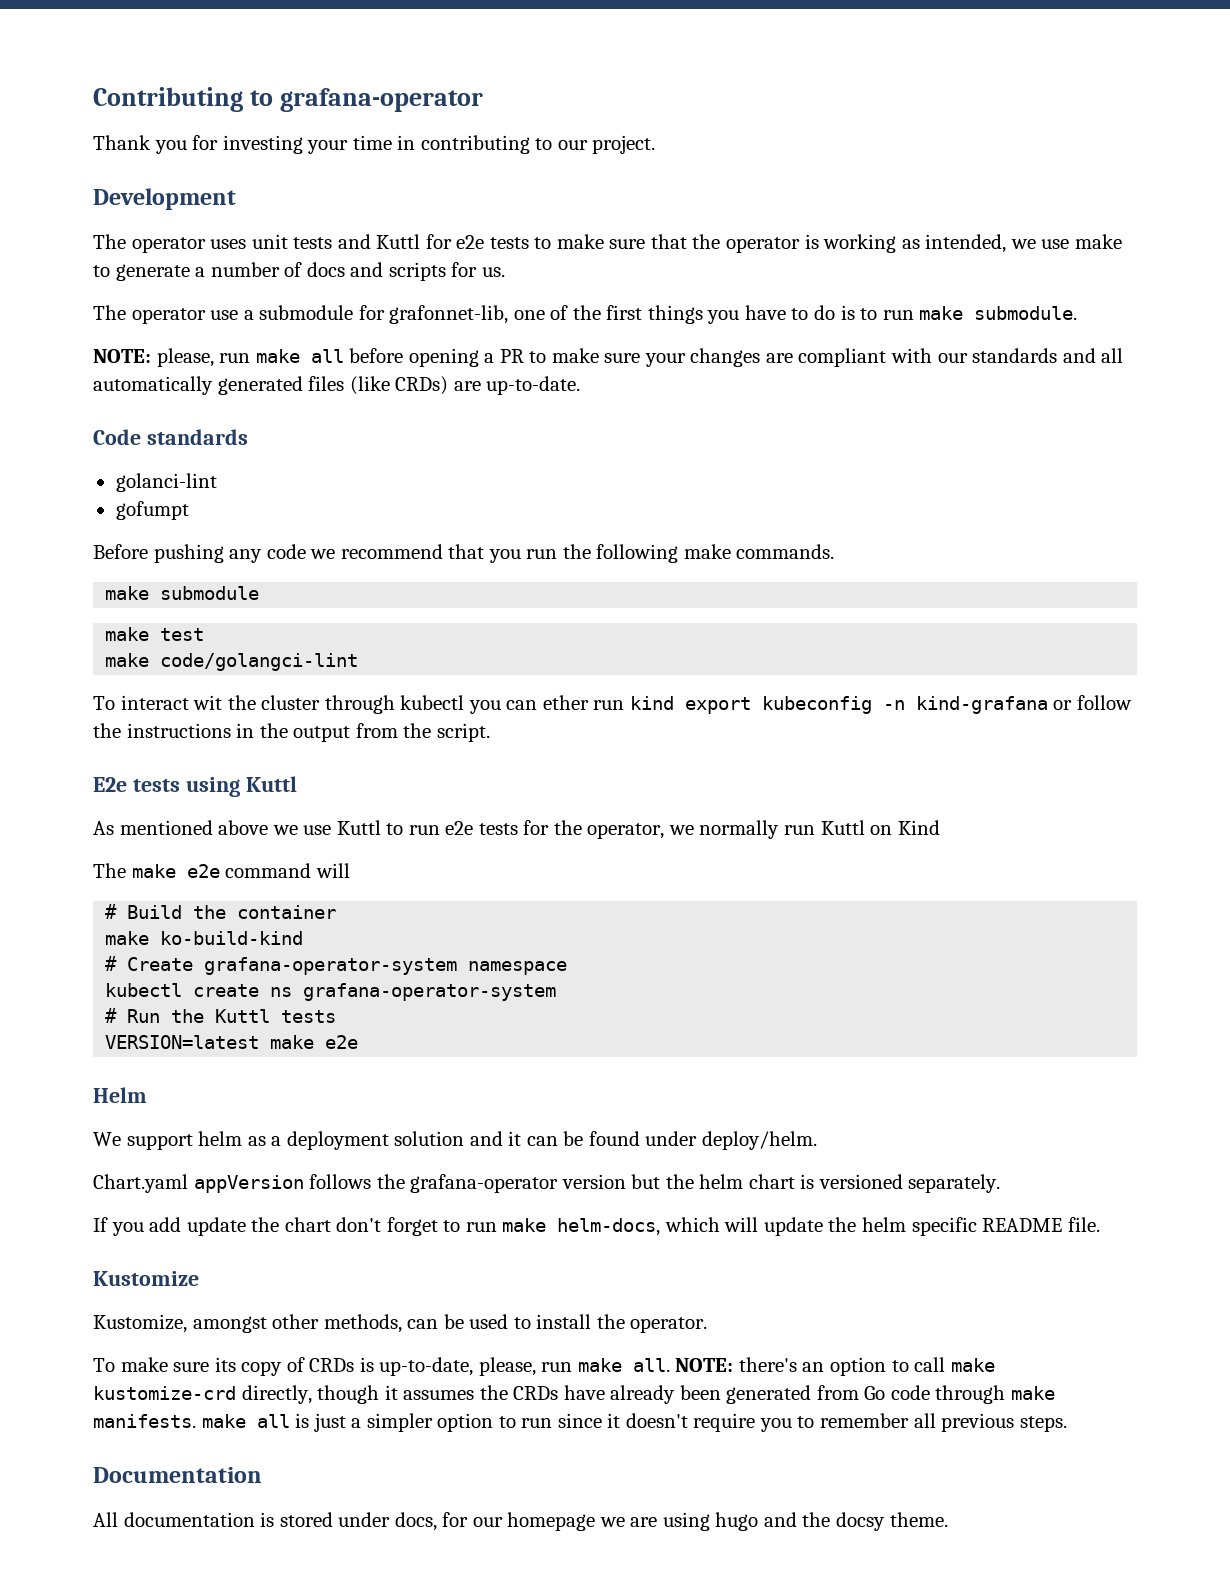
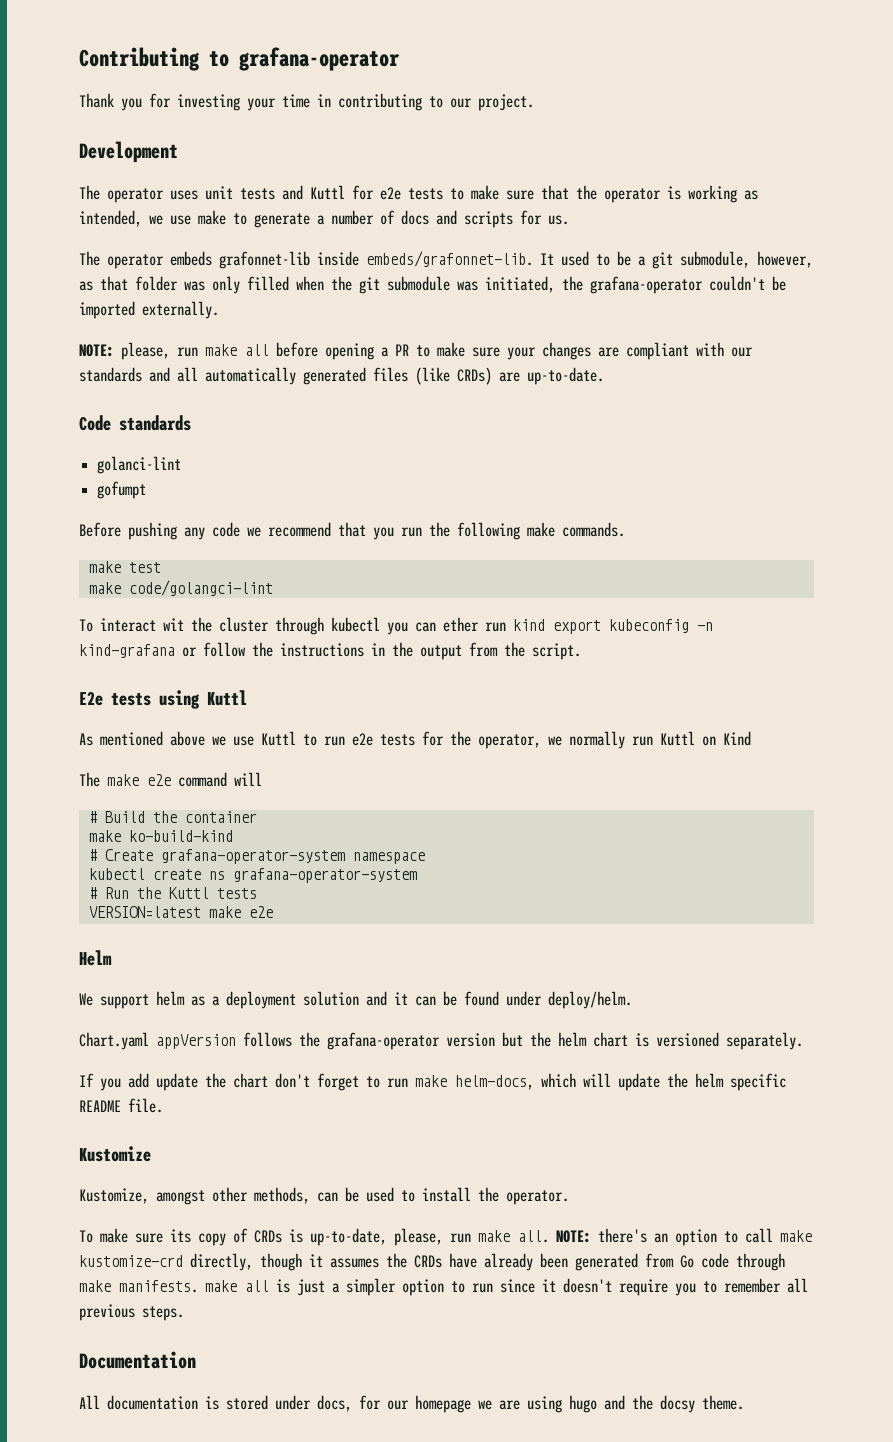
[210,305,1078,324] use a submodule for grafonnet-lib, one of the first things you have to do is to run make submodule. -> [170,251,813,269] [79,276,786,294] [79,301,219,319] embeds grafonnet-lib inside embeds/grafonnet-lib. It used to be a git submodule, however, as that folder was only filled when the git submodule was initiated, the grafana-operator couldn't be imported externally.
[105,586,260,600] // make submodule -> (625, 529) none

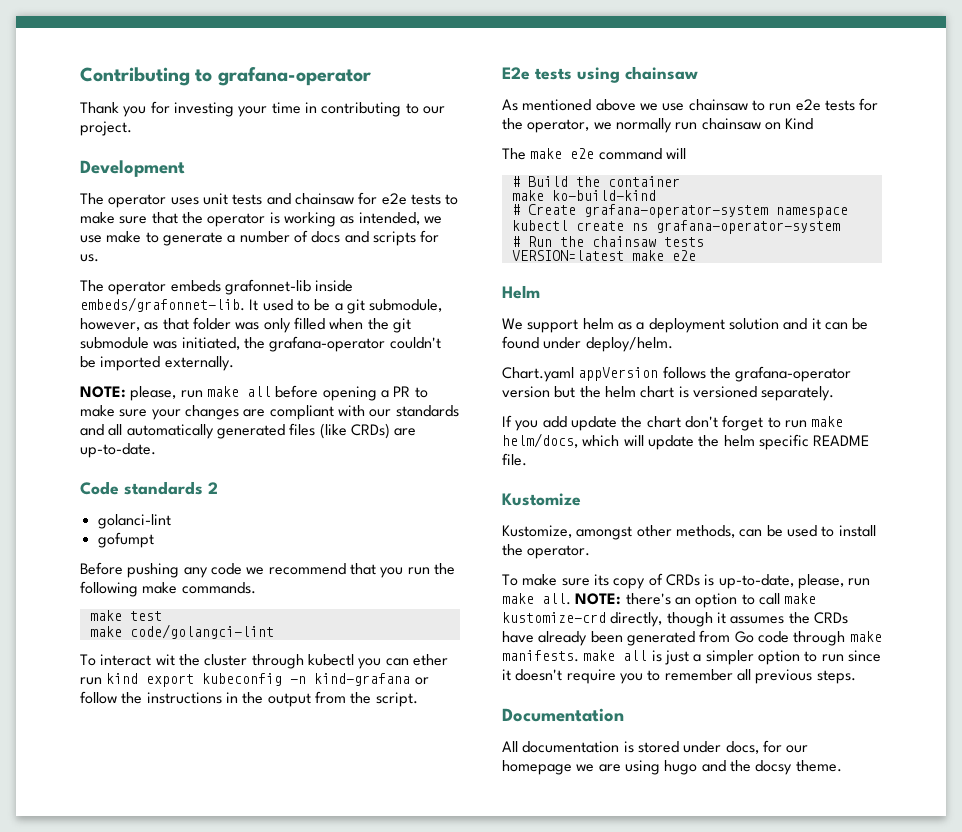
[310,185,345,200] Kuttl -> [294,193,354,205] chainsaw
(191, 423) none -> [208,482,218,494] 2
[207,690,247,706] Kuttl -> [625,66,698,80] chainsaw
[261,731,296,746] Kuttl -> [688,99,748,111] chainsaw
[660,731,695,746] Kuttl -> [701,118,761,130] chainsaw
[168,887,209,899] Kuttl -> [591,236,656,247] chainsaw
[455,1075,534,1090] helm-docs, -> [502,433,578,448] helm/docs,

